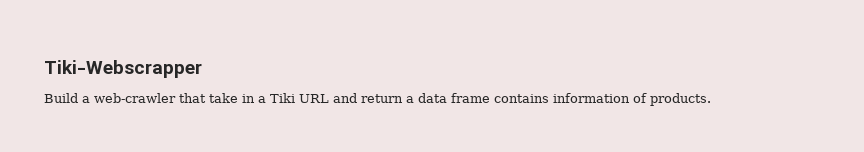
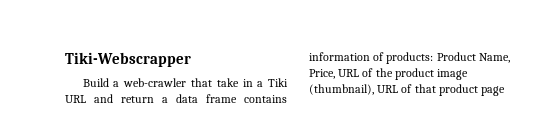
[650,93,711,106] products. -> [386,52,510,64] [309,68,469,80] [309,84,506,96] products: Product Name, Price, URL of the product image (thumbnail), URL of that product page

